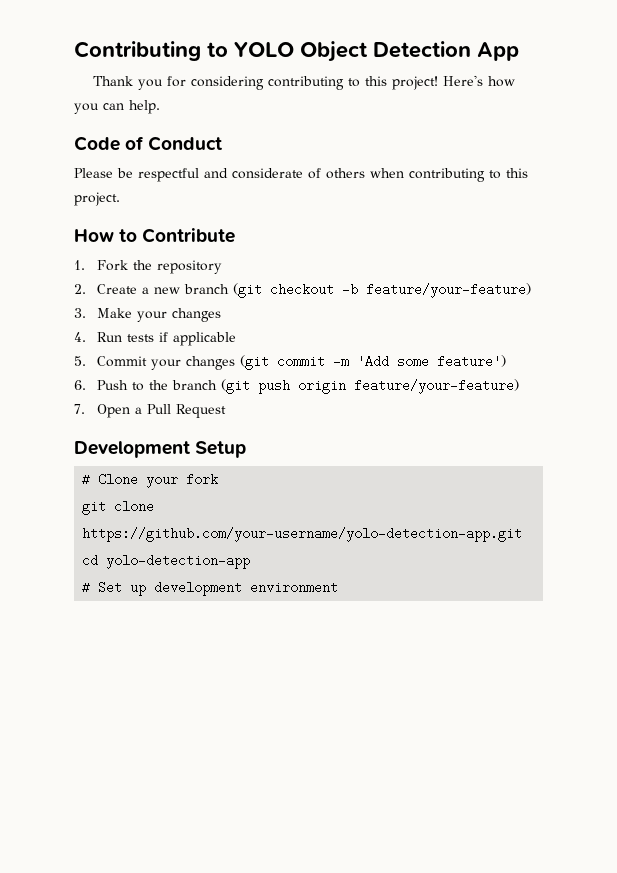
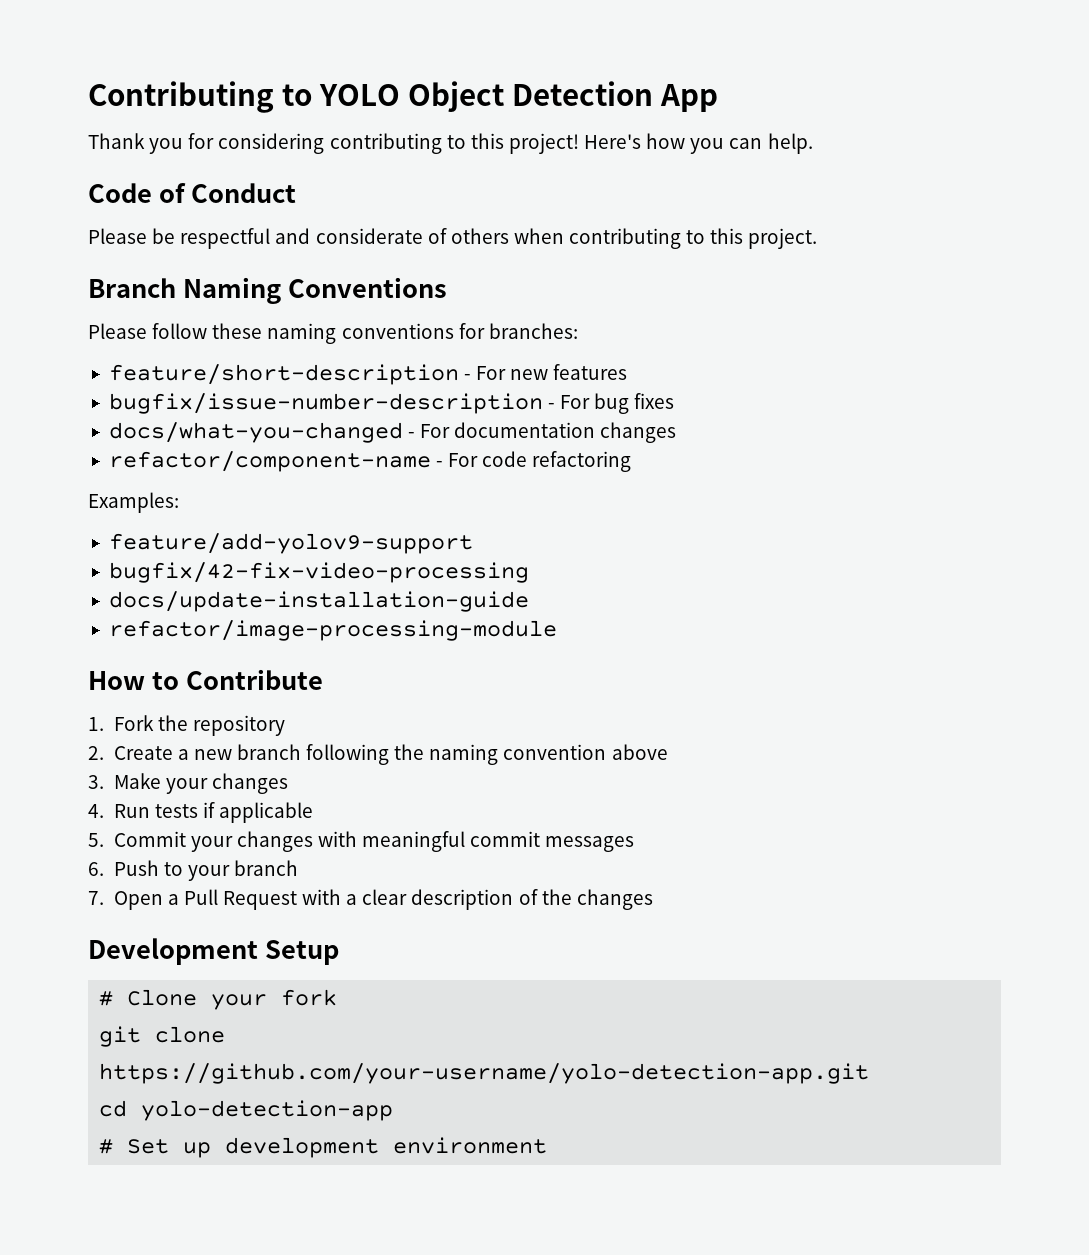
(120, 199) none -> [88,277,447,304] [88,323,578,344] [108,364,628,385] [108,393,675,414] [108,422,677,443] [108,451,632,472] [88,492,179,513] [108,533,473,554] [108,562,529,583] [108,591,529,612] [108,620,557,641] // Branch Naming Conventions // Please follow these naming conventions for branches: // feature/short-description - For new features // bugfix/issue-number-description - For bug fixes // docs/what-you-changed - For documentation changes // refactor/component-name - For code refactoring // Examples: // feature/add-yolov9-support // bugfix/42-fix-video-processing // docs/update-installation-guide // refactor/image-processing-module
[233,283,532,298] (git checkout -b feature/your-feature) -> [306,744,668,765] following the naming convention above
[240,355,507,370] (git commit -m 'Add some feature') -> [317,831,635,852] with meaningful commit messages
[149,379,520,394] the branch (git push origin feature/your-feature) -> [187,860,298,881] your branch
(227, 411) none -> [302,889,653,910] with a clear description of the changes

